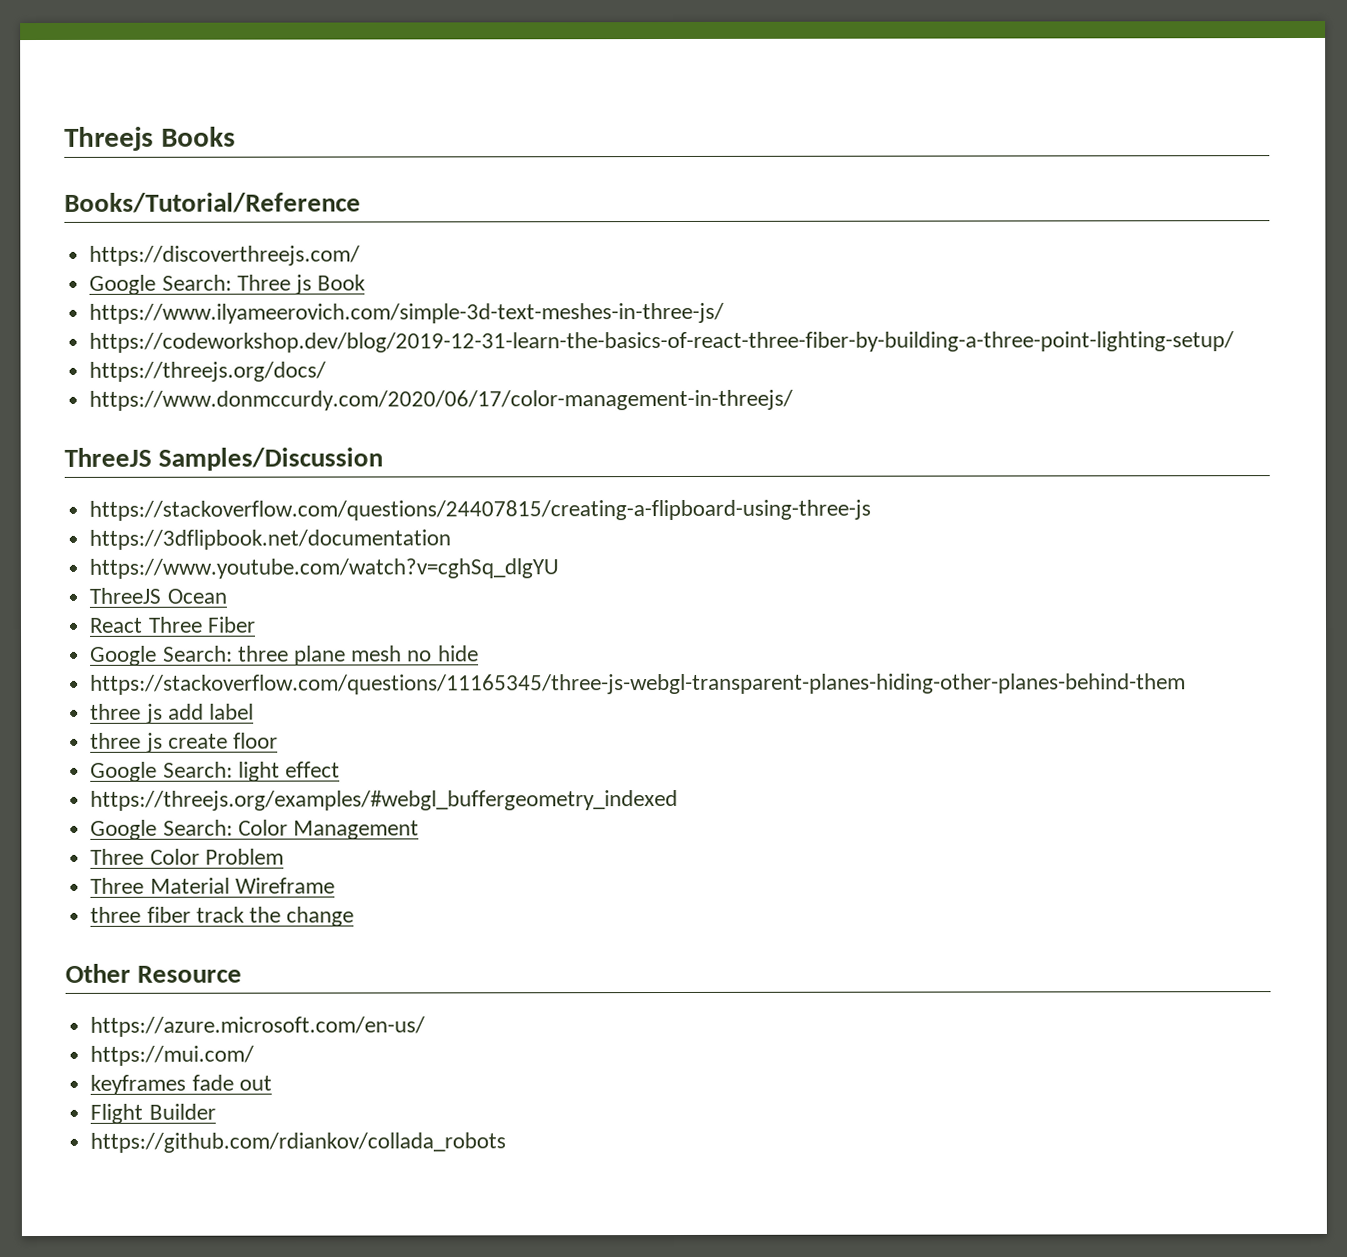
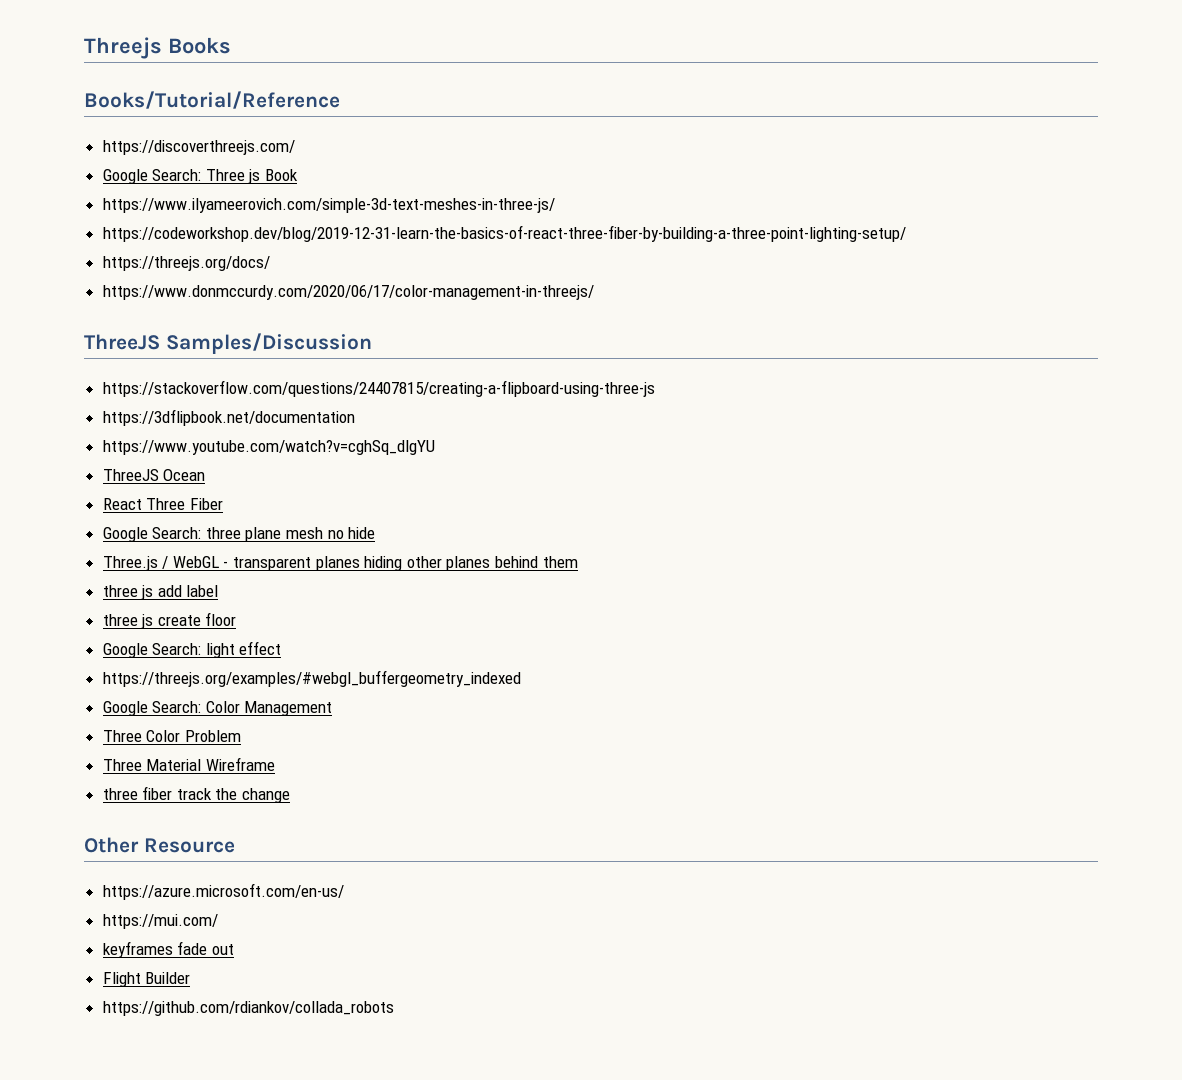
[90,673,1187,695] https://stackoverflow.com/questions/11165345/three-js-webgl-transparent-planes-hiding-other-planes-behind-them -> [102,556,578,571] Three.js / WebGL - transparent planes hiding other planes behind them

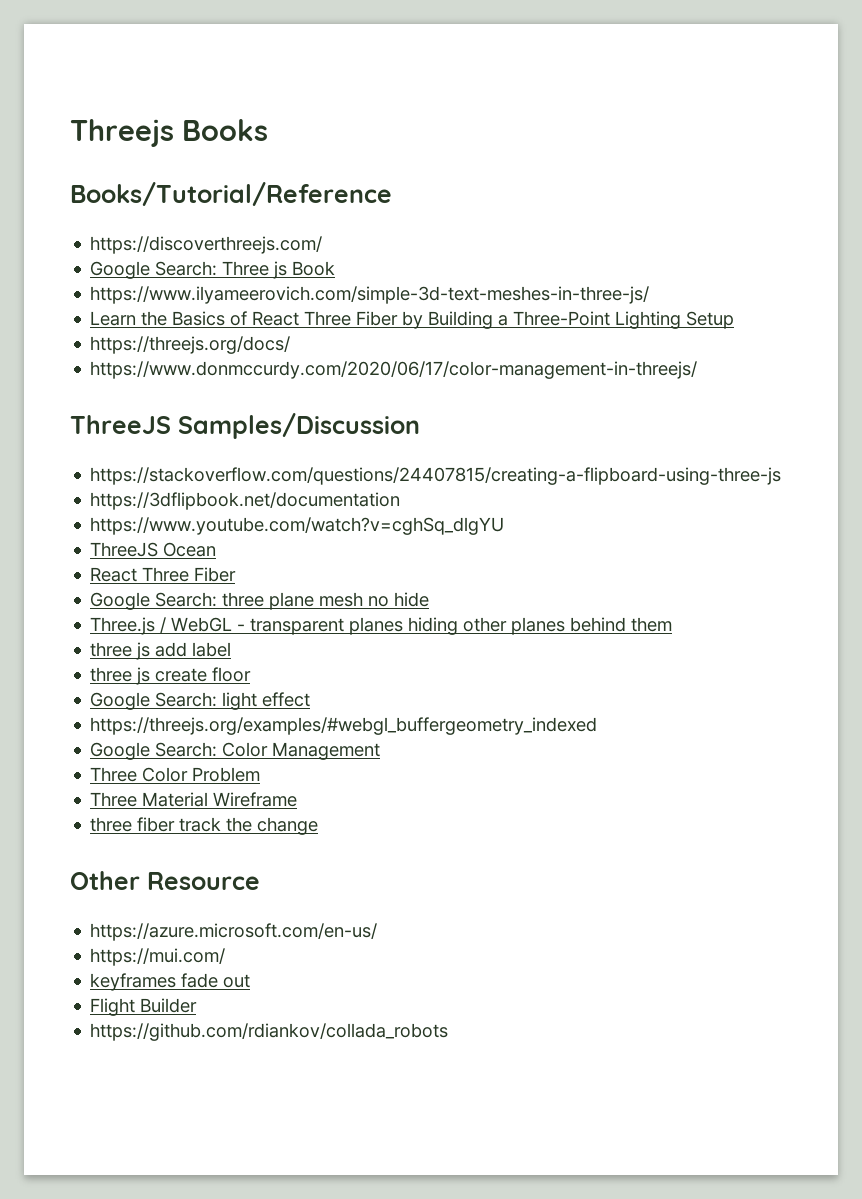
[102,225,906,242] https://codeworkshop.dev/blog/2019-12-31-learn-the-basics-of-react-three-fiber-by-building-a-three-point-lighting-setup/ -> [90,311,735,329] Learn the Basics of React Three Fiber by Building a Three-Point Lighting Setup

